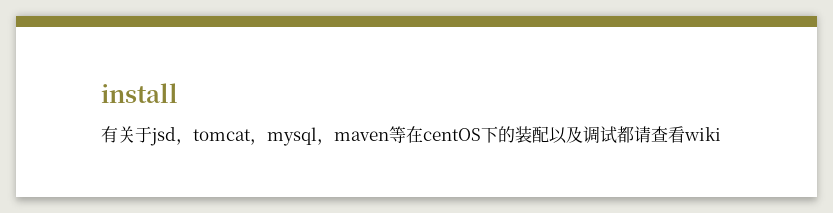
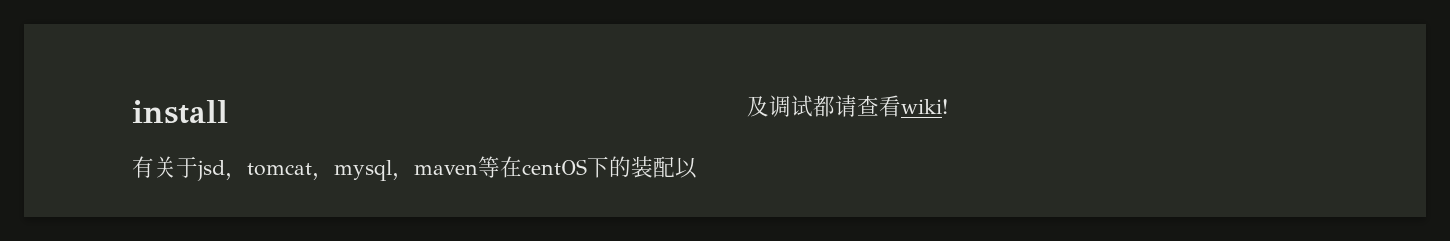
[684,127,721,141] wiki -> [901,99,948,114] wiki!

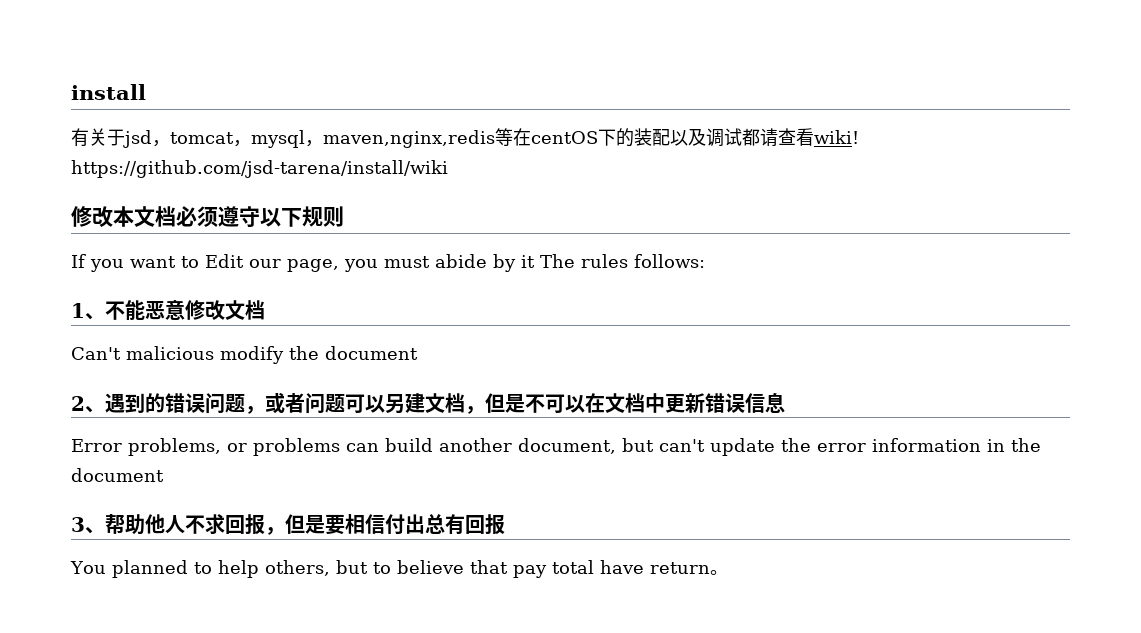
[414,164,478,175] maven -> [323,130,495,148] maven,nginx,redis
(948, 106) none -> [71,160,448,178] [71,206,344,227] [71,254,705,272] [71,300,265,320] [71,346,418,364] [71,392,785,414] [71,438,1041,456] [71,468,164,482] [71,514,505,535] [70,560,728,578] https://github.com/jsd-tarena/install/wiki // 修改本文档必须遵守以下规则 // If you want to Edit our page, you must abide by it The rules follows: // 1、不能恶意修改文档 // Can't malicious modify the document // 2、遇到的错误问题，或者问题可以另建文档，但是不可以在文档中更新错误信息 // Error problems, or problems can build another document, but can't update the error information in the document // 3、帮助他人不求回报，但是要相信付出总有回报 // You planned to help others, but to believe that pay total have return。

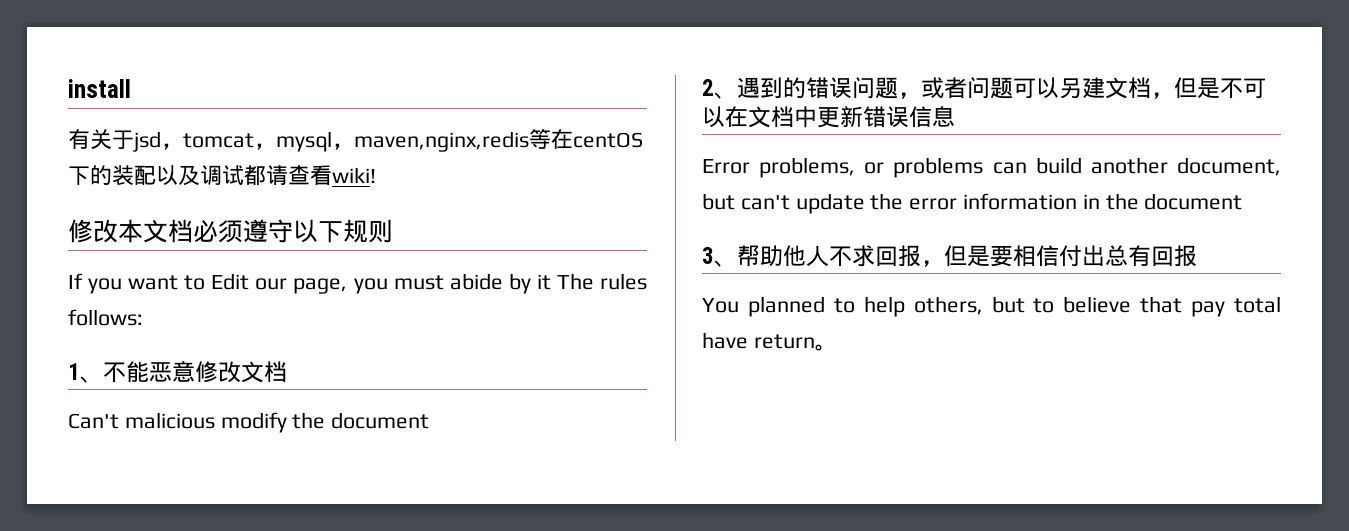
[71,160,448,178] https://github.com/jsd-tarena/install/wiki -> (376, 175) none

